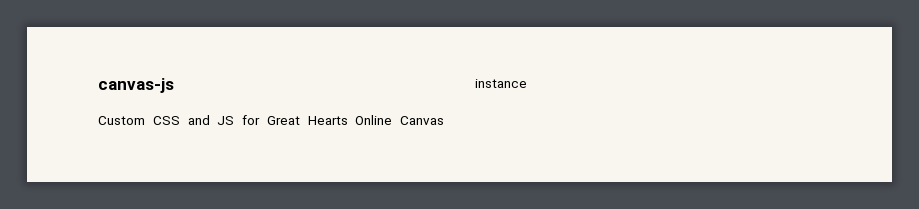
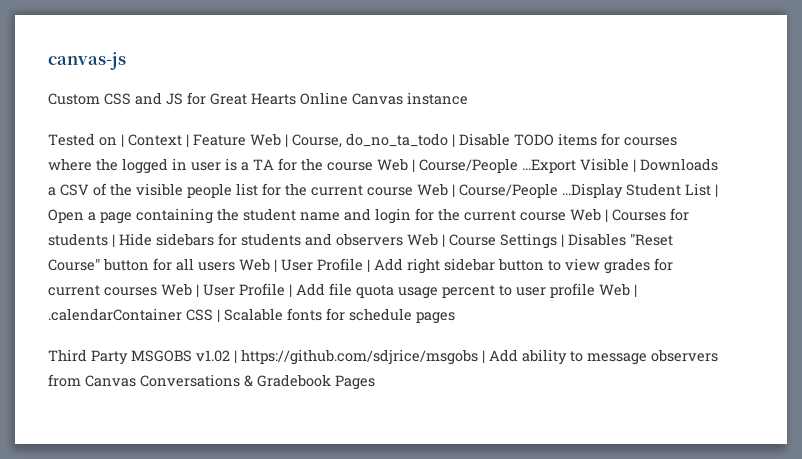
(527, 83) none -> [48,133,677,148] [48,158,718,174] [48,183,718,199] [48,208,689,224] [48,233,673,249] [48,258,673,274] [48,283,637,299] [48,308,455,324] [48,349,718,365] [48,374,375,390] // Tested on | Context | Feature Web | Course, do_no_ta_todo | Disable TODO items for courses where the logged in user is a TA for the course Web | Course/People ...Export Visible | Downloads a CSV of the visible people list for the current course Web | Course/People ...Display Student List | Open a page containing the student name and login for the current course Web | Courses for students | Hide sidebars for students and observers Web | Course Settings | Disables "Reset Course" button for all users Web | User Profile | Add right sidebar button to view grades for current courses Web | User Profile | Add file quota usage percent to user profile Web | .calendarContainer CSS | Scalable fonts for schedule pages // Third Party MSGOBS v1.02 | https://github.com/sdjrice/msgobs | Add ability to message observers from Canvas Conversations & Gradebook Pages

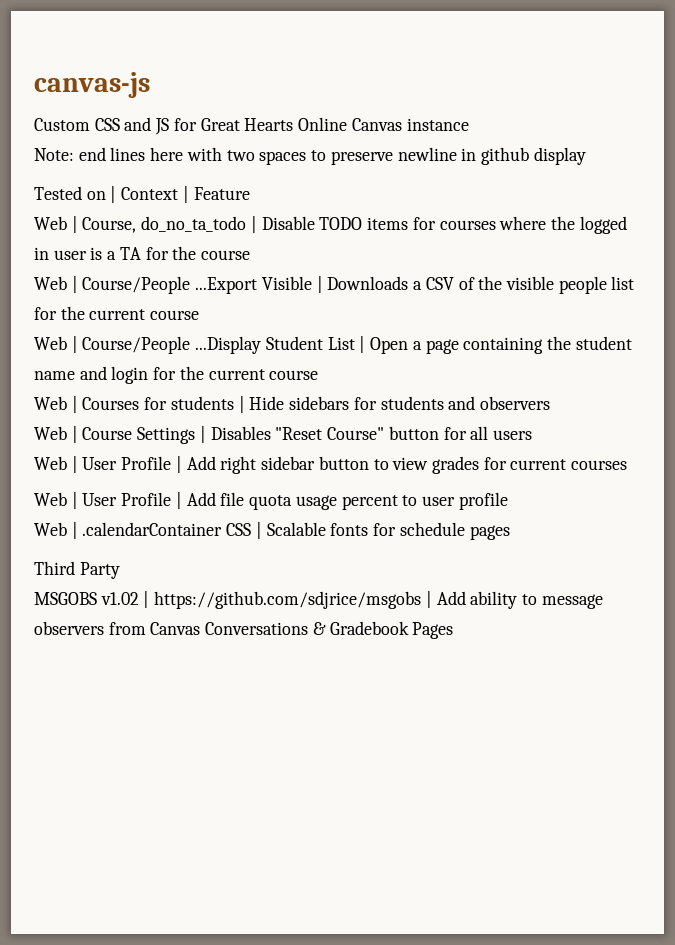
(468, 98) none -> [34,147,586,165] // Note: end lines here with two spaces to preserve newline in github display
(246, 140) none -> (250, 193) //
(373, 166) none -> (251, 255) //
(413, 191) none -> (200, 315) //
(566, 216) none -> (319, 375) //
(403, 239) none -> (550, 403) //
(235, 266) none -> (532, 435) //
(157, 291) none -> (628, 465) //
(595, 290) none -> (508, 501) //
(128, 357) none -> (120, 570) //

